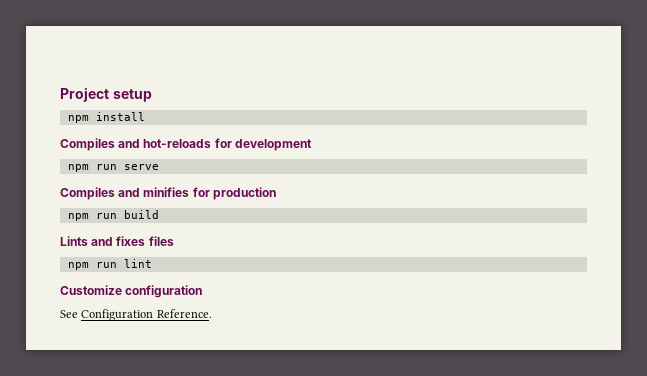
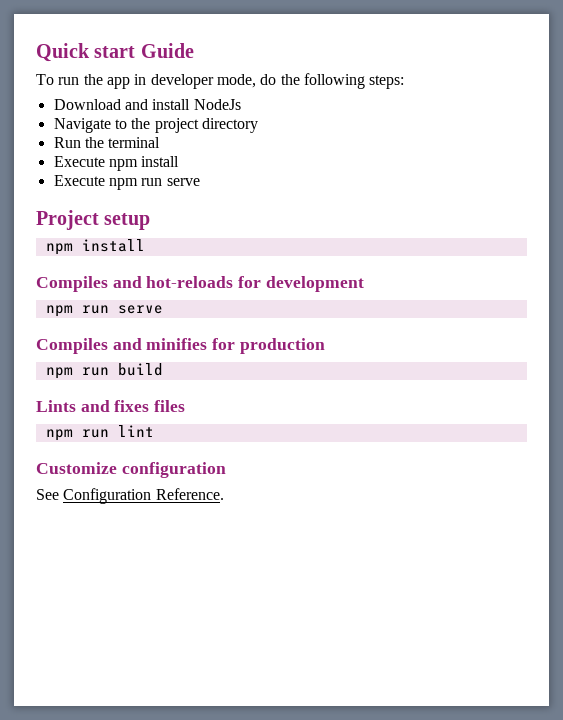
(60, 94) none -> [36,43,194,62] [36,73,405,89] [53,99,241,110] [53,118,258,133] [53,137,161,148] [53,156,180,171] [53,175,200,190] Quick start Guide // To run the app in developer mode, do the following steps: // Download and install NodeJs // Navigate to the project directory // Run the terminal // Execute npm install // Execute npm run serve //

